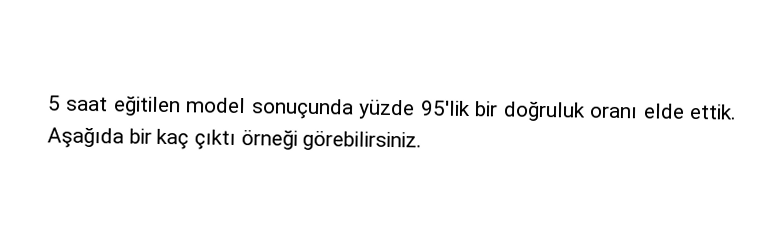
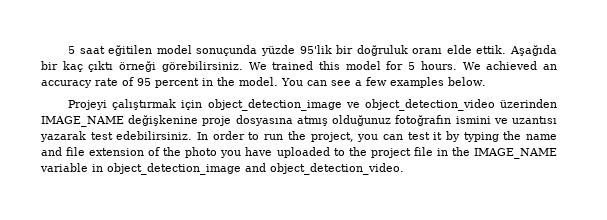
(423, 141) none -> [248,61,557,70] [41,77,486,88] [68,99,557,111] [41,115,557,127] [40,131,557,142] [41,147,557,159] [40,163,404,175] We trained this model for 5 hours. We achieved an accuracy rate of 95 percent in the model. You can see a few examples below. // Projeyi çalıştırmak için object_detection_image ve object_detection_video üzerinden IMAGE_NAME değişkenine proje dosyasına atmış olduğunuz fotoğrafın ismini ve uzantısı yazarak test edebilirsiniz. In order to run the project, you can test it by typing the name and file extension of the photo you have uploaded to the project file in the IMAGE_NAME variable in object_detection_image and object_detection_video.

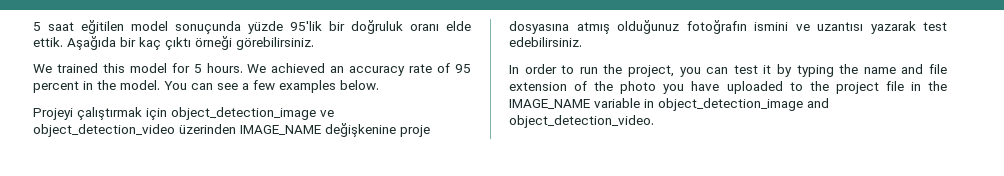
(243, 66) none -> (314, 43) //
(193, 135) none -> (582, 42) //

